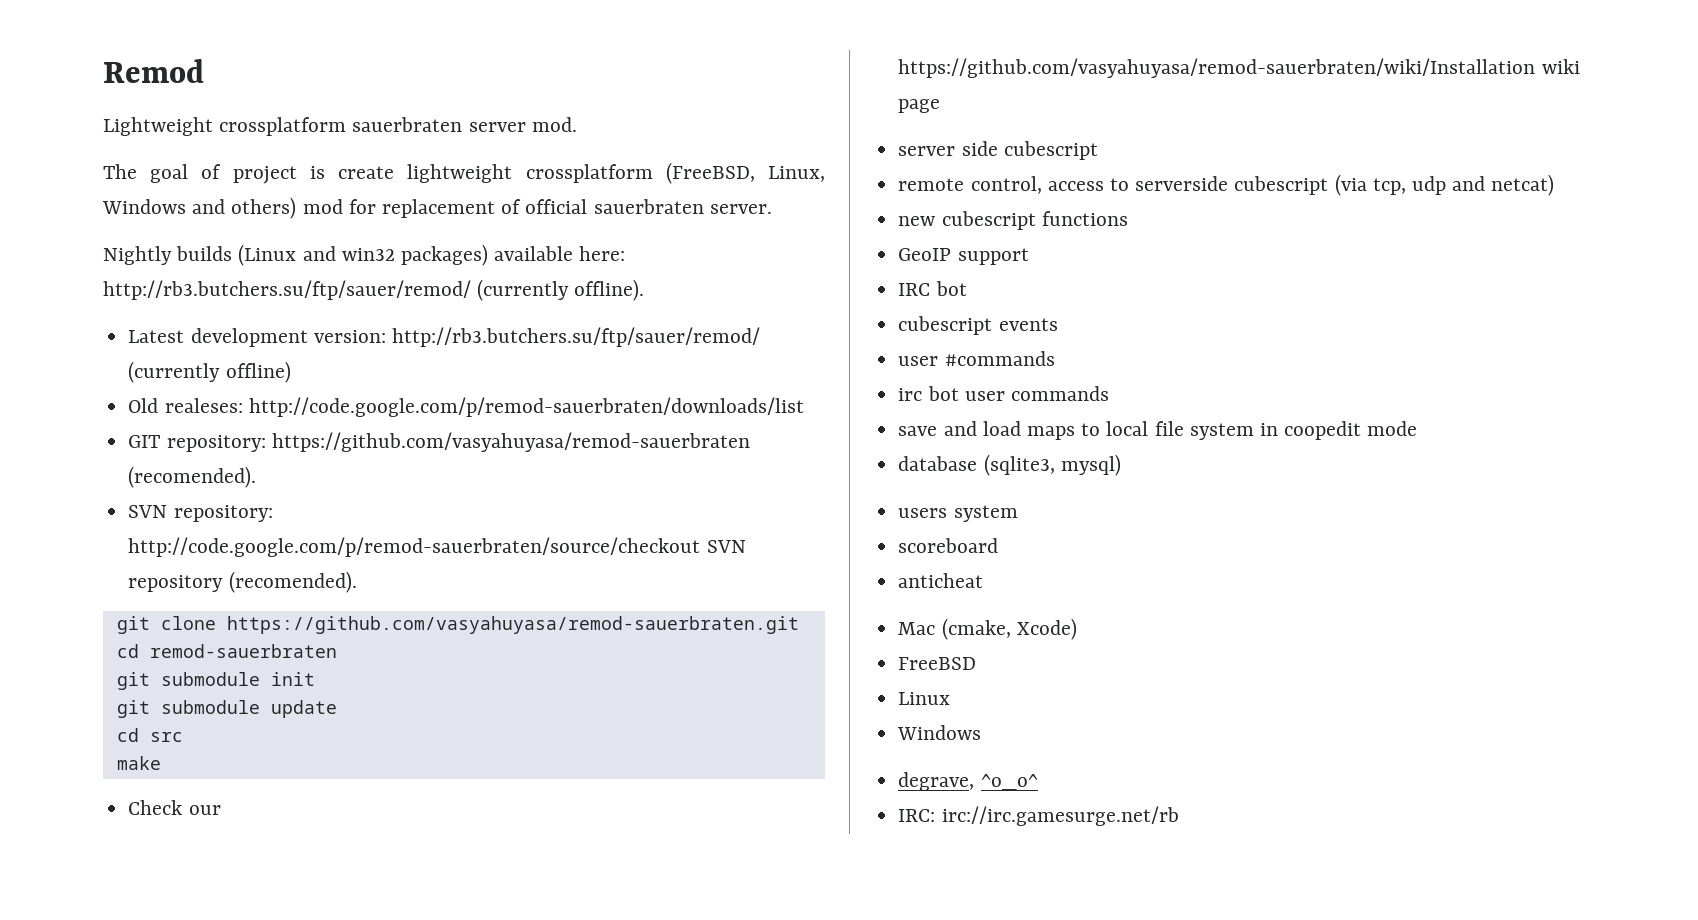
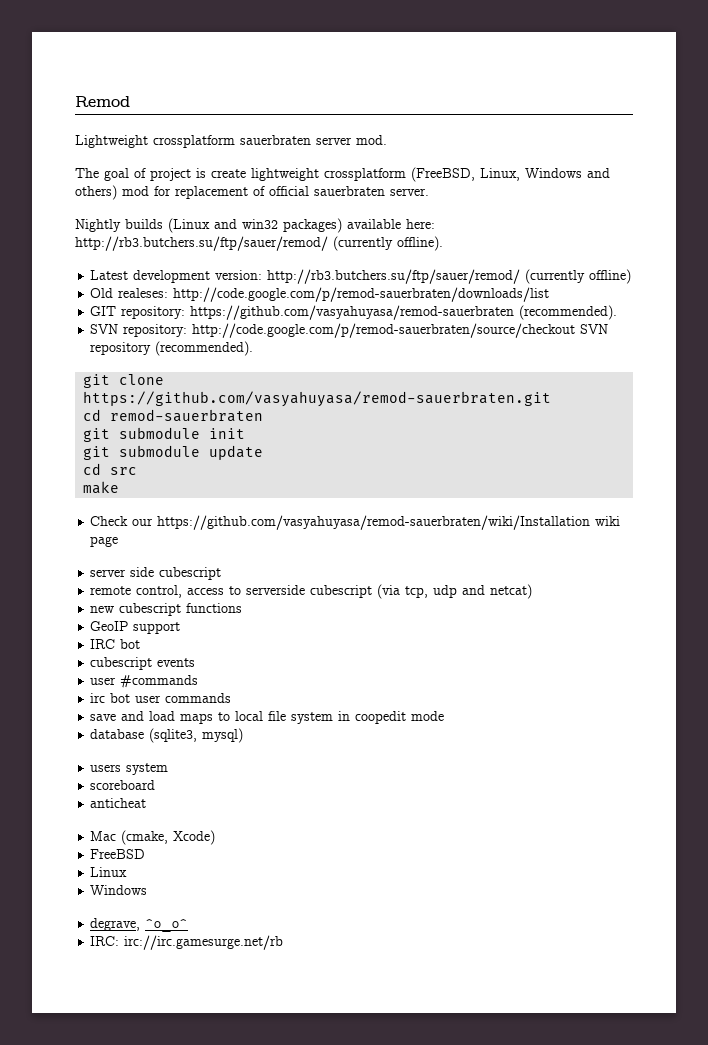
[128,466,257,488] (recomended). -> [519,305,618,320] (recommended).
[228,571,357,593] (recomended). -> [155,341,254,356] (recommended).

